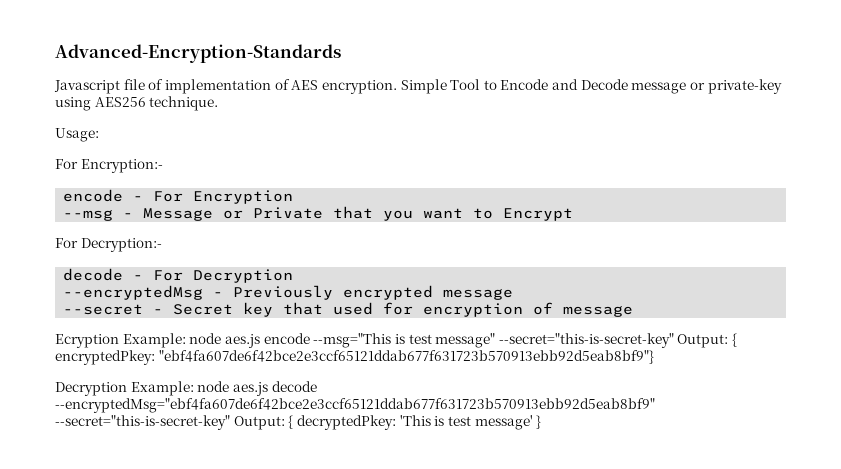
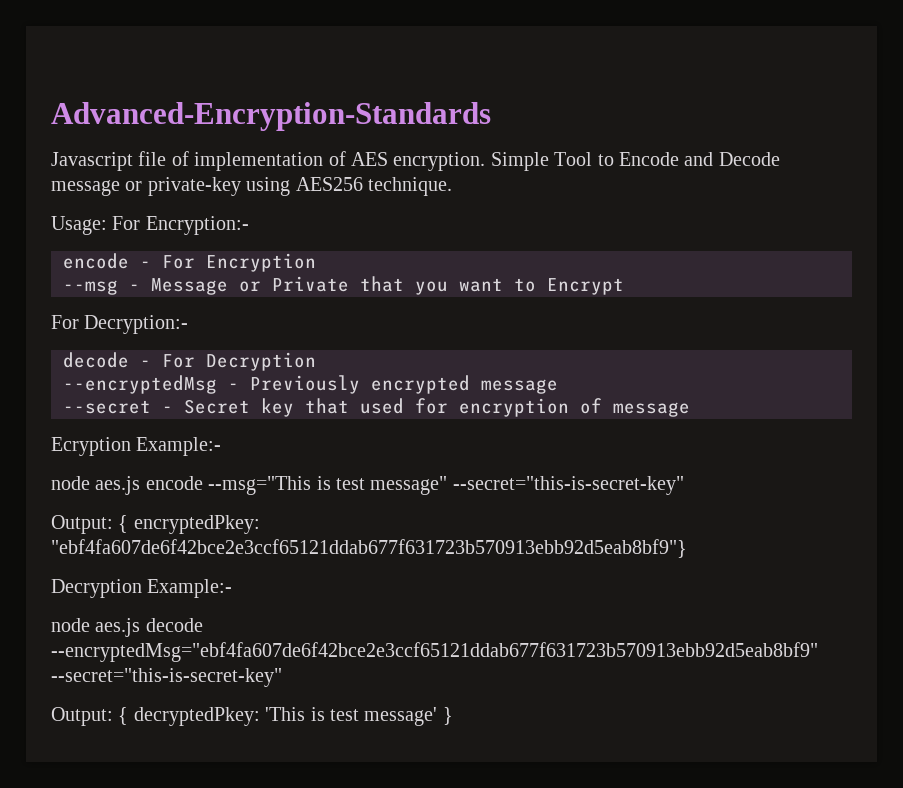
(99, 135) // -> (107, 225) none
[122,333,186,348] Example: -> [136,437,222,456] Example:- //
(674, 340) none -> (684, 485) //
[130,381,194,396] Example: -> [147,579,233,598] Example:- //
(230, 422) none -> (282, 677) //

